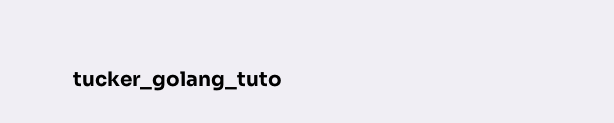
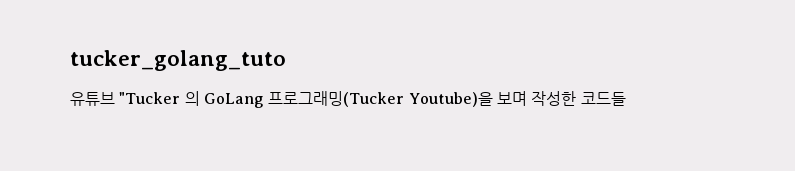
(282, 81) none -> [70,91,626,108] // 유튜브 "Tucker 의 GoLang 프로그래밍(Tucker Youtube)을 보며 작성한 코드들

